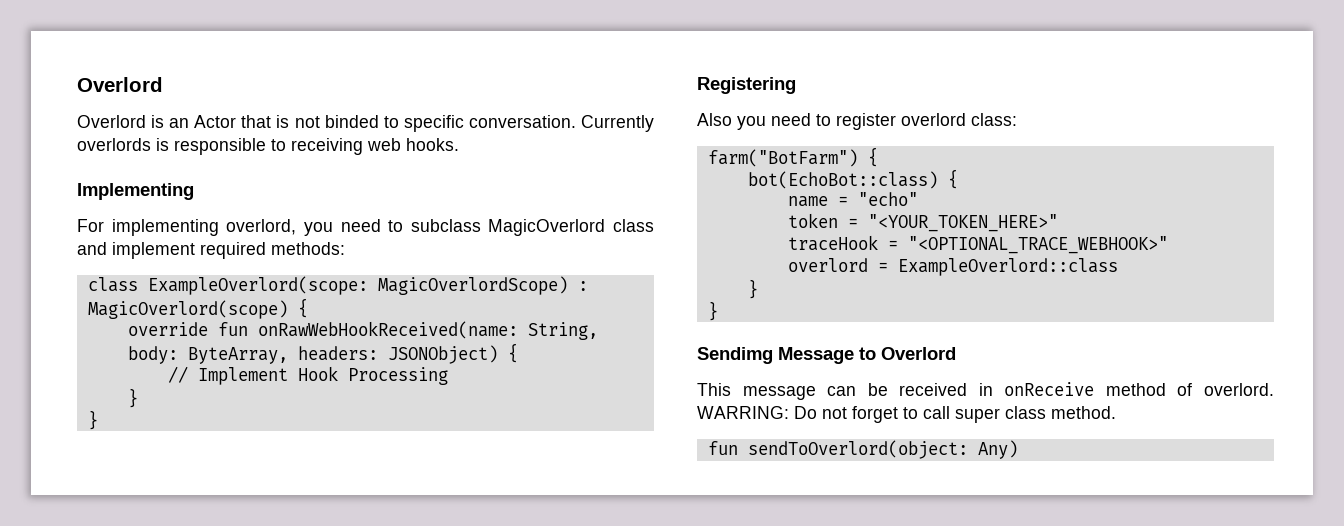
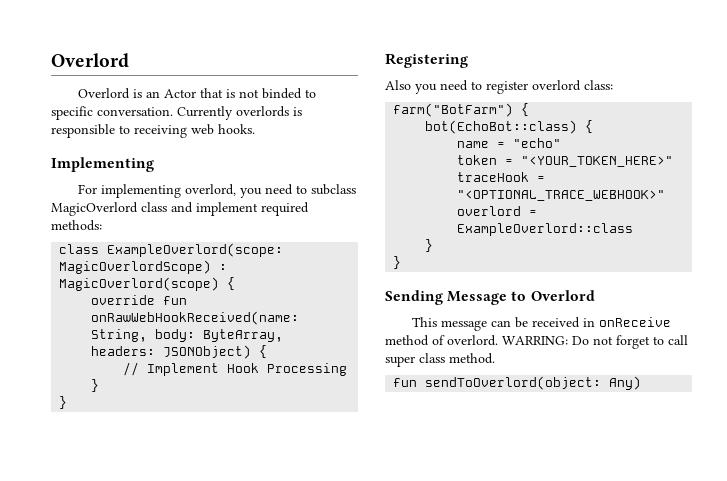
[697,347,773,364] Sendimg -> [385,290,443,305] Sending

